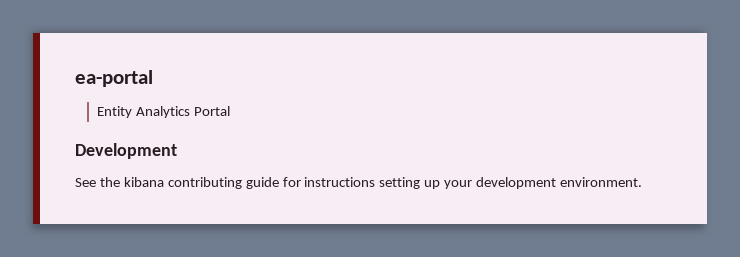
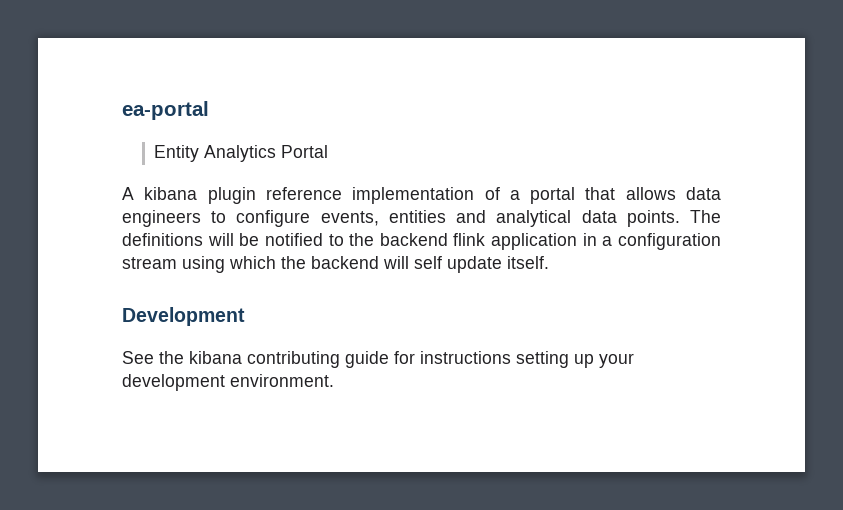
(230, 111) none -> [122,187,721,204] [122,210,721,227] [122,233,721,250] [122,256,549,273] // A kibana plugin reference implementation of a portal that allows data engineers to configure events, entities and analytical data points. The definitions will be notified to the backend flink application in a configuration stream using which the backend will self update itself.

